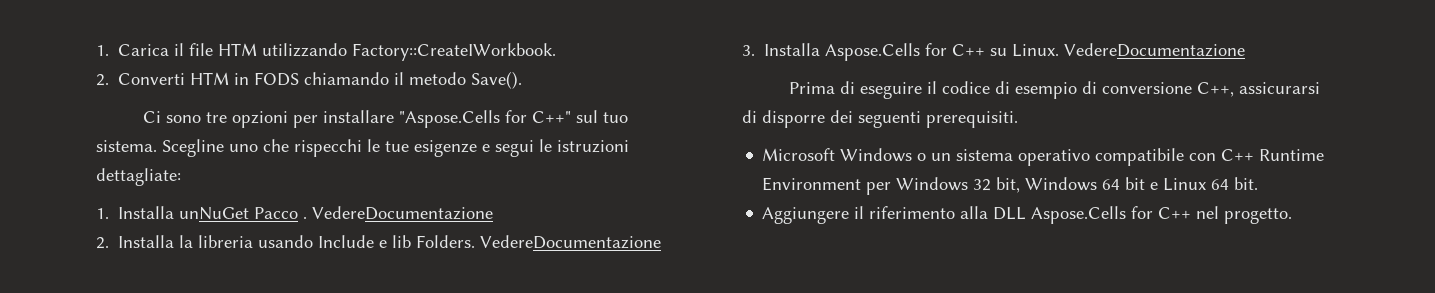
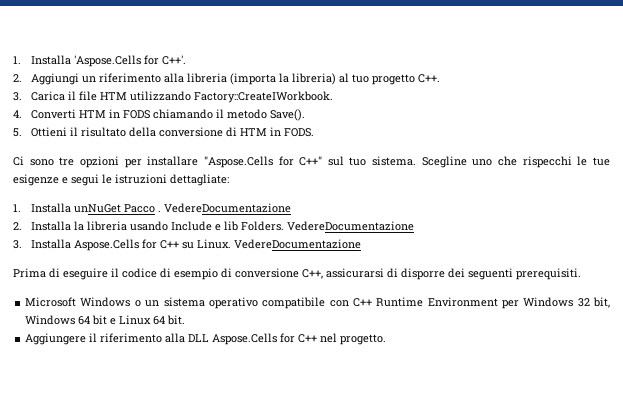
[96,45,109,56] 1. -> [13,55,187,67] [13,73,441,85] [13,92,22,101] 1. Installa 'Aspose.Cells for C++'. // 2. Aggiungi un riferimento alla libreria (importa la libreria) al tuo progetto C++. // 3.
[96,74,109,86] 2. -> [13,110,22,118] 4.
(523, 80) none -> [13,127,315,137] // 5. Ottieni il risultato della conversione di HTM in FODS.

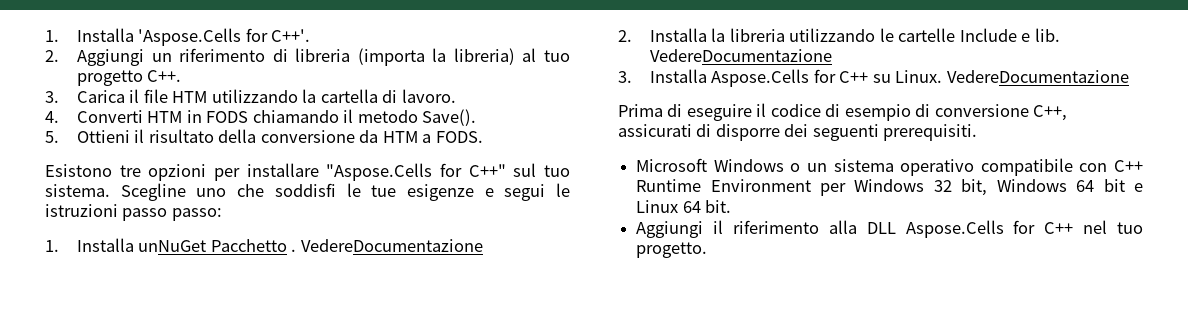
[164,73,185,83] alla -> [272,49,288,62] di
[194,91,334,103] Factory::CreateIWorkbook. -> [302,89,456,103] la cartella di lavoro.
[226,127,282,137] di HTM in -> [359,130,432,143] da HTM a
[13,156,54,166] Ci sono -> [45,164,112,177] Esistono
[522,156,572,168] rispecchi -> [274,183,336,197] soddisfi
[170,174,229,186] dettagliate: -> [122,208,222,221] passo passo:
[124,204,156,213] Pacco -> [210,239,287,252] Pacchetto
[130,221,285,231] usando Include e lib Folders. -> [789,28,1060,42] utilizzando le cartelle Include e lib.
[326,268,384,278] assicurarsi -> [618,124,692,137] assicurati
[25,333,87,345] Aggiungere -> [636,221,704,238] Aggiungi
(338, 338) none -> [1117,222,1143,234] tuo

